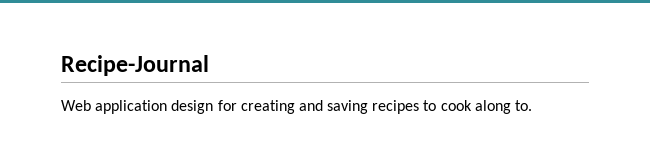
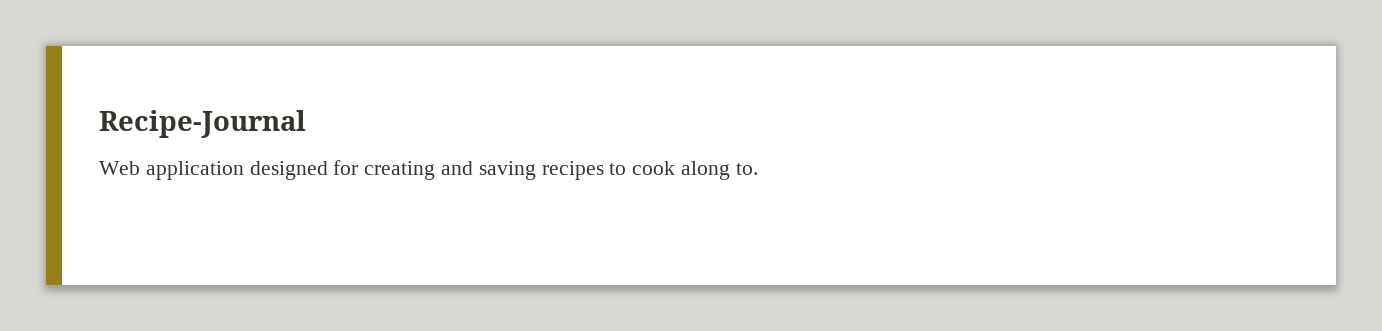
[171,100,214,114] design -> [249,161,328,180] designed

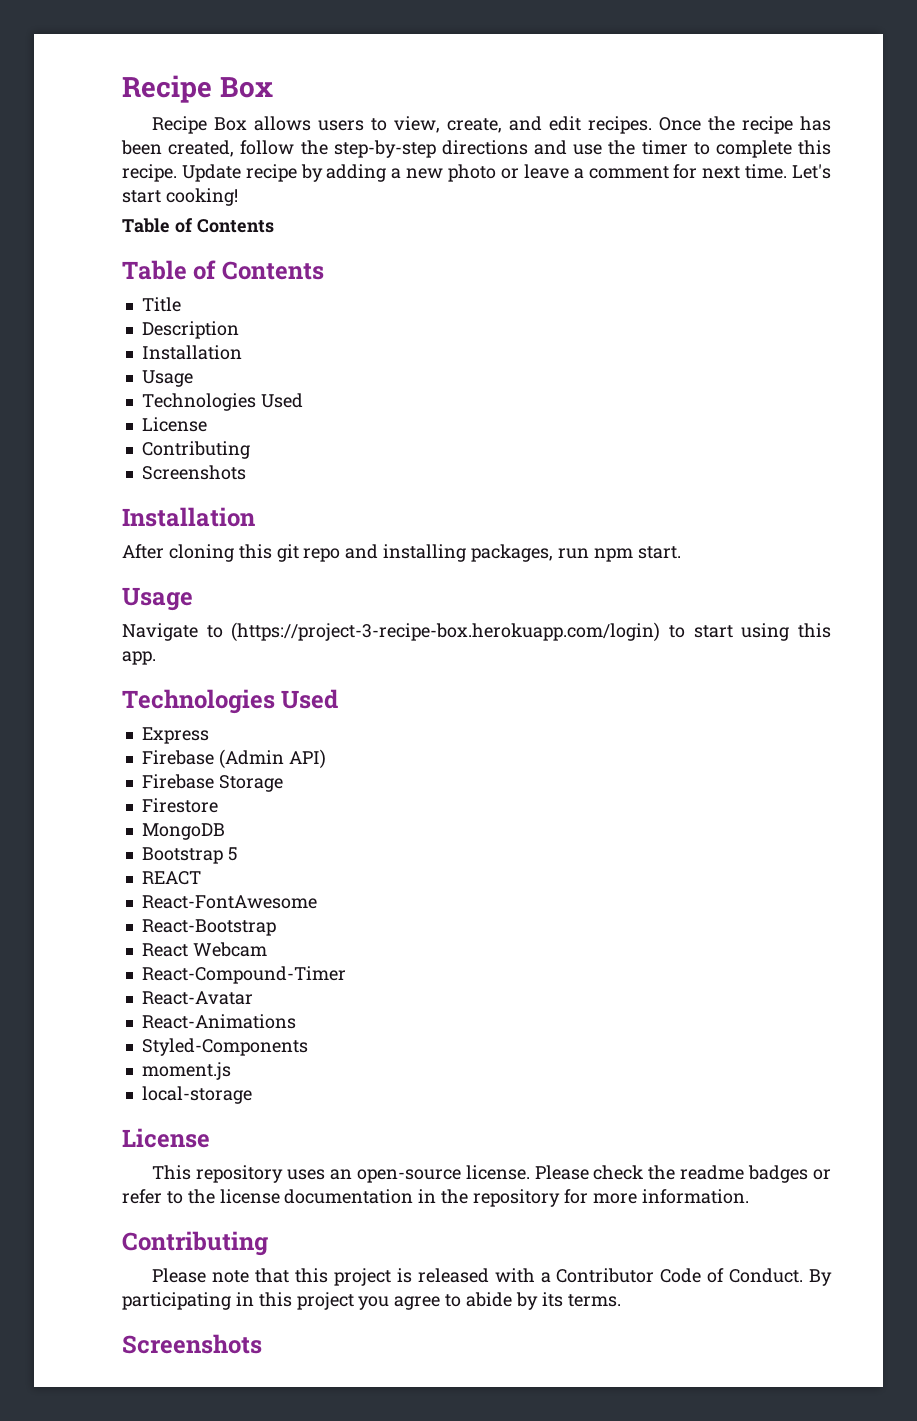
[99,110,306,138] [99,160,758,180] Recipe-Journal // Web application designed for creating and saving recipes to cook along to. -> [122,75,273,103] [152,116,832,134] [121,140,831,158] [122,164,832,182] [122,188,238,206] [122,218,274,233] [122,260,324,280] [141,297,181,312] [141,321,239,339] [141,345,242,360] [141,370,193,387] [141,393,303,411] [141,417,207,432] [141,441,250,459] [141,465,246,480] [122,507,255,527] [122,544,681,562] [122,587,193,611] [122,622,831,642] [122,651,156,665] [122,689,339,714] [141,727,209,744] [141,749,326,769] [141,774,283,792] [141,798,218,813] [141,823,225,840] [141,847,238,864] [141,871,201,885] [141,895,317,909] [141,919,276,936] [141,942,267,957] [141,966,346,984] [141,991,253,1005] [141,1014,296,1029] [141,1038,308,1056] [141,1062,231,1080] [141,1086,252,1104] [122,1128,210,1148] [152,1165,832,1183] [122,1189,749,1207] [122,1231,268,1256] [152,1268,833,1286] [122,1292,621,1310] [122,1334,262,1354] Recipe Box // Recipe Box allows users to view, create, and edit recipes. Once the recipe has been created, follow the step-by-step directions and use the timer to complete this recipe. Update recipe by adding a new photo or leave a comment for next time. Let's start cooking! // Table of Contents // Table of Contents // Title // Description // Installation // Usage // Technologies Used // License // Contributing // Screenshots // Installation // After cloning this git repo and installing packages, run npm start. // Usage // Navigate to (https://project-3-recipe-box.herokuapp.com/login) to start using this app. // Technologies Used // Express // Firebase (Admin API) // Firebase Storage // Firestore // MongoDB // Bootstrap 5 // REACT // React-FontAwesome // React-Bootstrap // React Webcam // React-Compound-Timer // React-Avatar // React-Animations // Styled-Components // moment.js // local-storage // License // This repository uses an open-source license. Please check the readme badges or refer to the license documentation in the repository for more information. // Contributing // Please note that this project is released with a Contributor Code of Conduct. By participating in this project you agree to abide by its terms. // Screenshots

